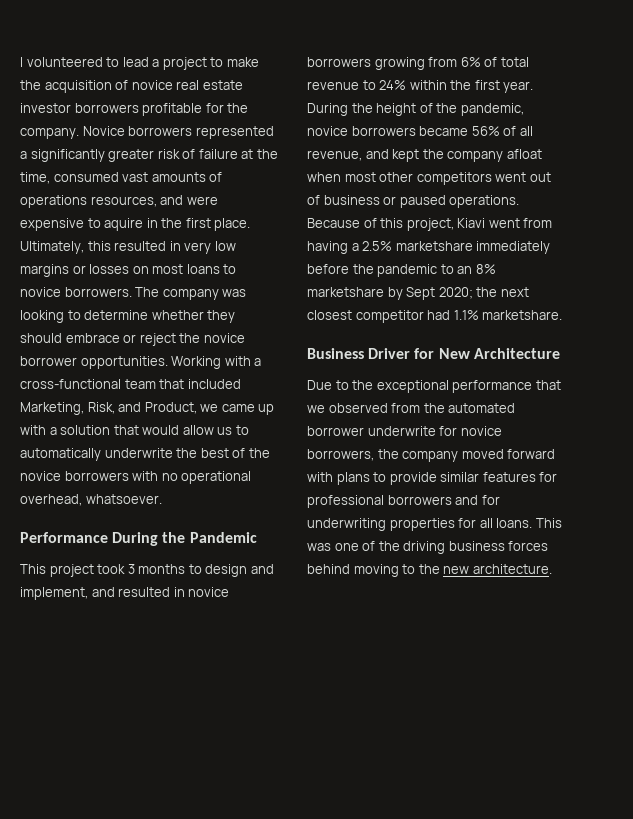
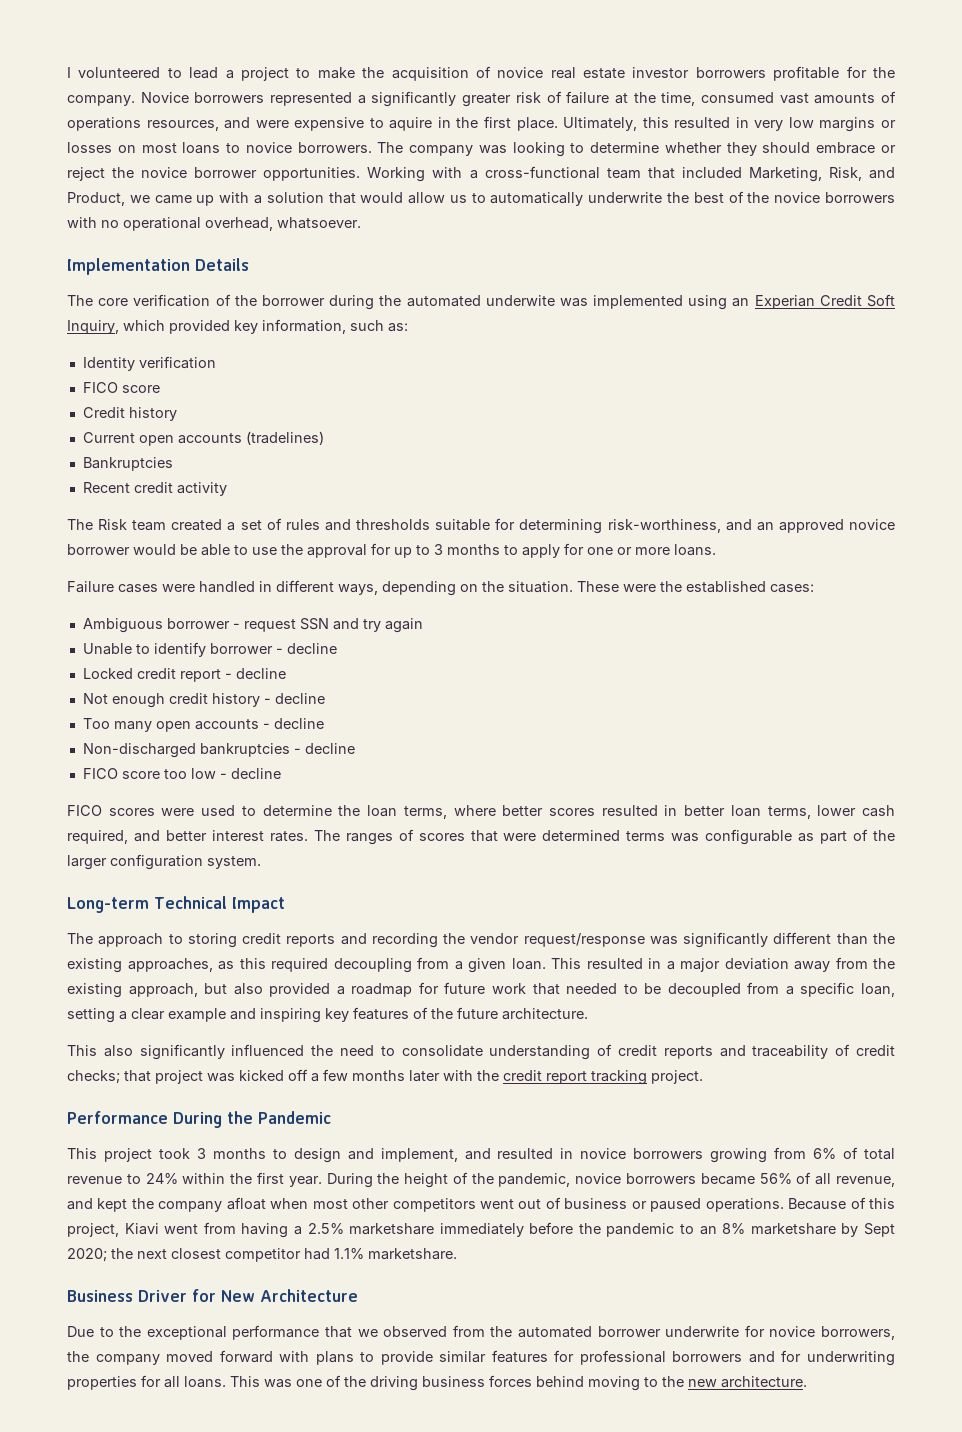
(162, 499) none -> [67,258,249,275] [67,294,895,310] [67,319,408,334] [82,356,216,371] [82,382,160,393] [82,407,177,421] [82,431,324,446] [82,457,173,471] [82,482,227,496] [67,518,896,534] [67,543,716,558] [67,580,814,596] [82,618,423,633] [82,642,337,657] [82,668,286,682] [82,693,325,708] [82,718,324,732] [82,743,355,758] [82,768,281,779] [67,805,895,819] [67,829,896,845] [67,854,261,870] [67,896,285,913] [67,932,895,948] [67,957,895,973] [67,982,895,998] [67,1007,588,1023] [67,1044,895,1060] [67,1069,703,1085] // Implementation Details // The core verification of the borrower during the automated underwite was implemented using an Experian Credit Soft Inquiry, which provided key information, such as: // Identity verification // FICO score // Credit history // Current open accounts (tradelines) // Bankruptcies // Recent credit activity // The Risk team created a set of rules and thresholds suitable for determining risk-worthiness, and an approved novice borrower would be able to use the approval for up to 3 months to apply for one or more loans. // Failure cases were handled in different ways, depending on the situation. These were the established cases: // Ambiguous borrower - request SSN and try again // Unable to identify borrower - decline // Locked credit report - decline // Not enough credit history - decline // Too many open accounts - decline // Non-discharged bankruptcies - decline // FICO score too low - decline // FICO scores were used to determine the loan terms, where better scores resulted in better loan terms, lower cash required, and better interest rates. The ranges of scores that were determined terms was configurable as part of the larger configuration system. // Long-term Technical Impact // The approach to storing credit reports and recording the vendor request/response was significantly different than the existing approaches, as this required decoupling from a given loan. This resulted in a major deviation away from the existing approach, but also provided a roadmap for future work that needed to be decoupled from a specific loan, setting a clear example and inspiring key features of the future architecture. // This also significantly influenced the need to consolidate understanding of credit reports and traceability of credit checks; that project was kicked off a few months later with the credit report tracking project.

